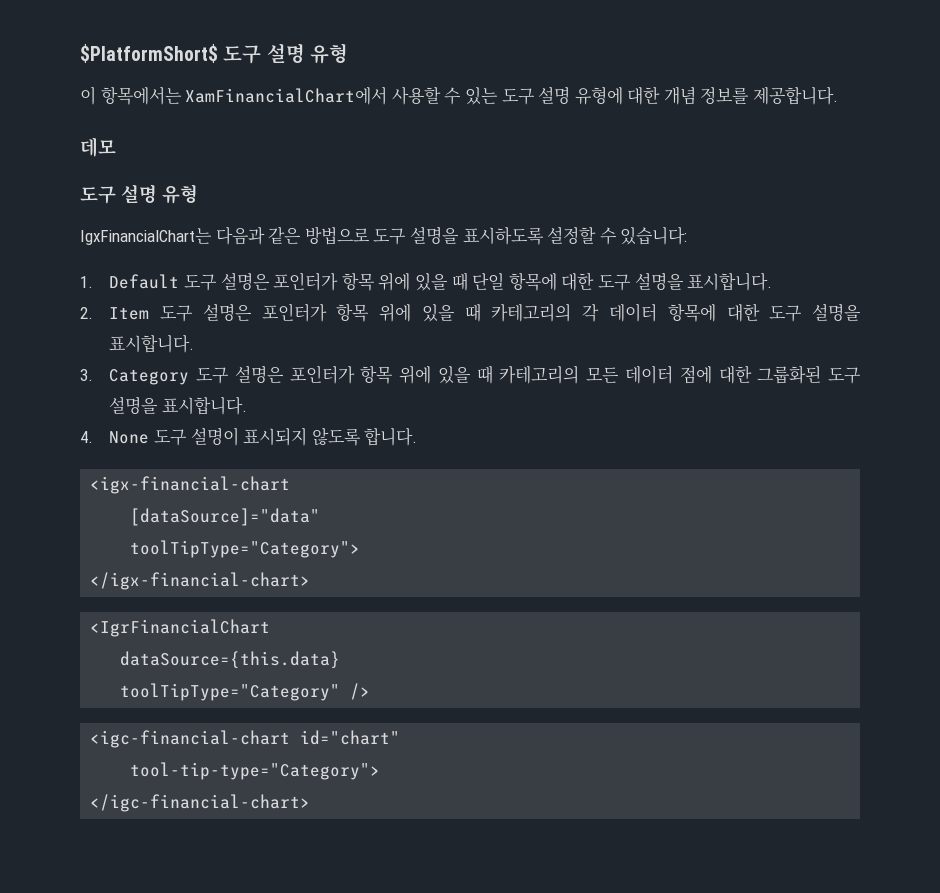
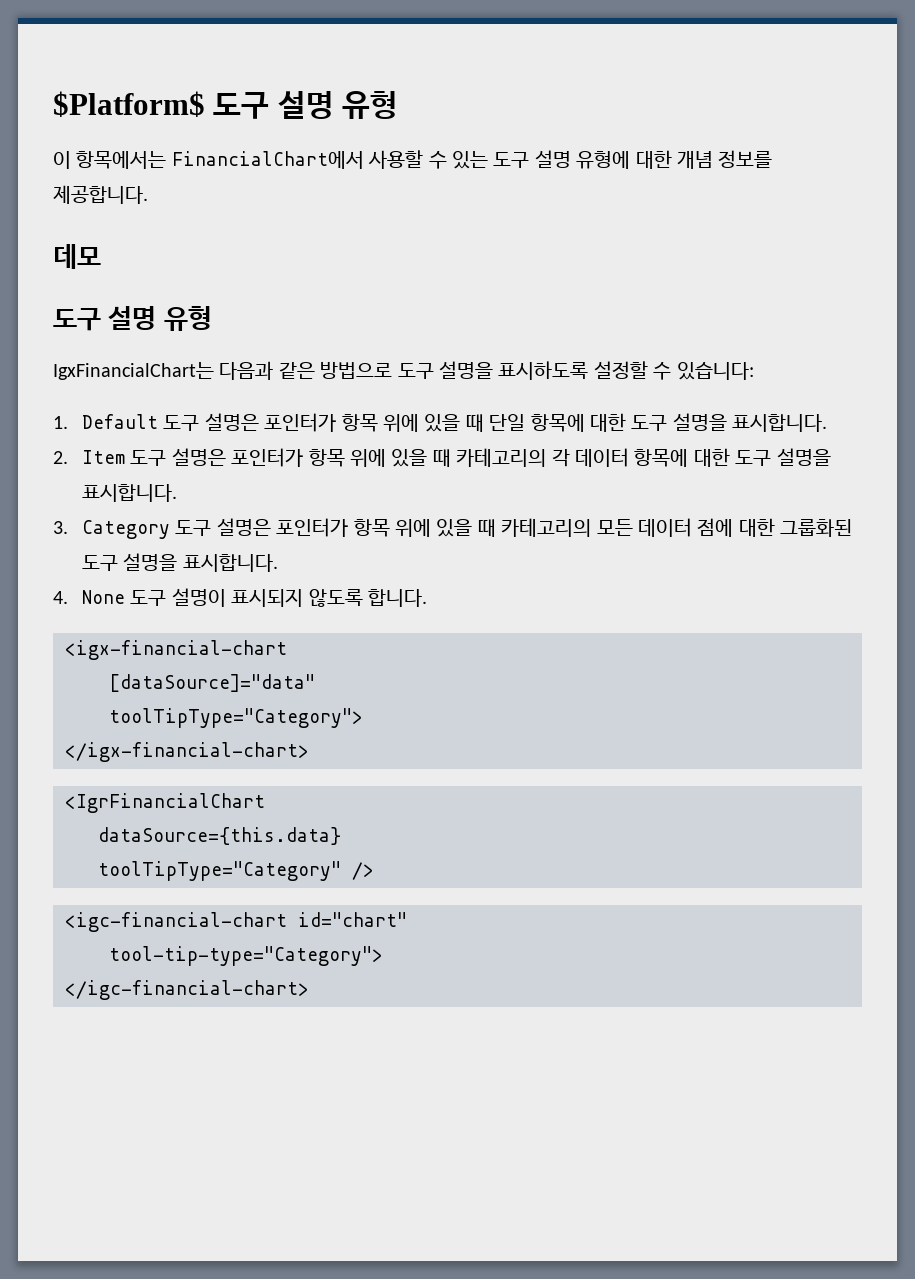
[80,44,218,63] $PlatformShort$ -> [53,91,205,117] $Platform$
[185,86,388,105] XamFinancialChart에서 -> [171,151,364,169] FinancialChart에서

